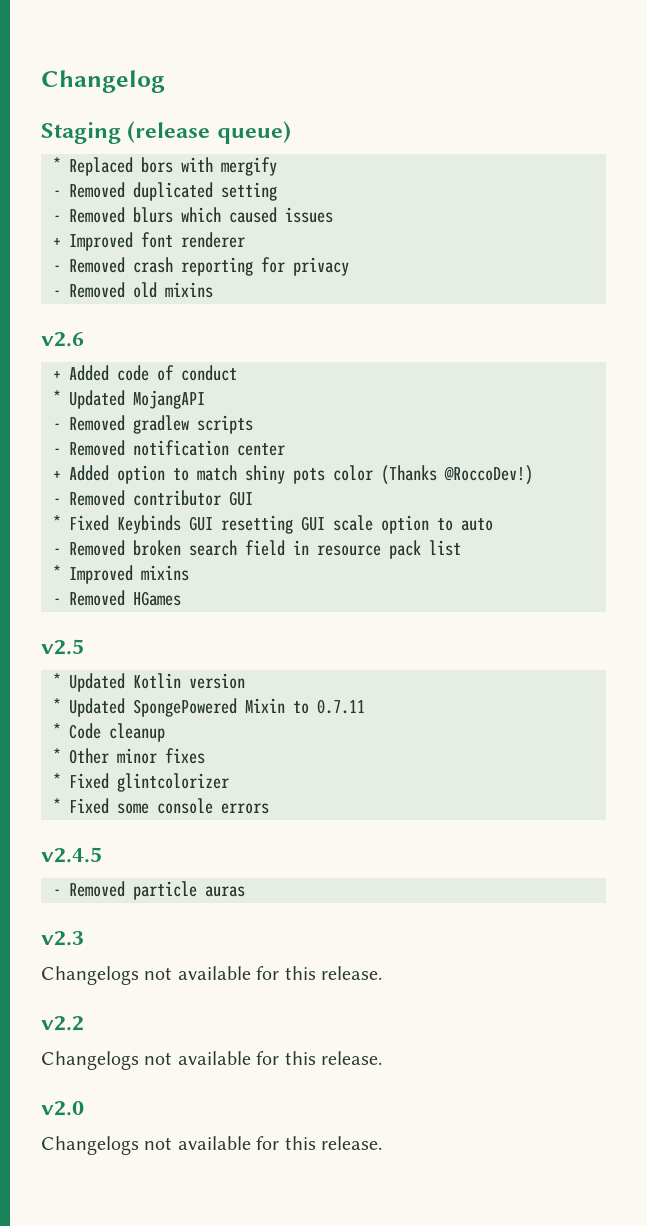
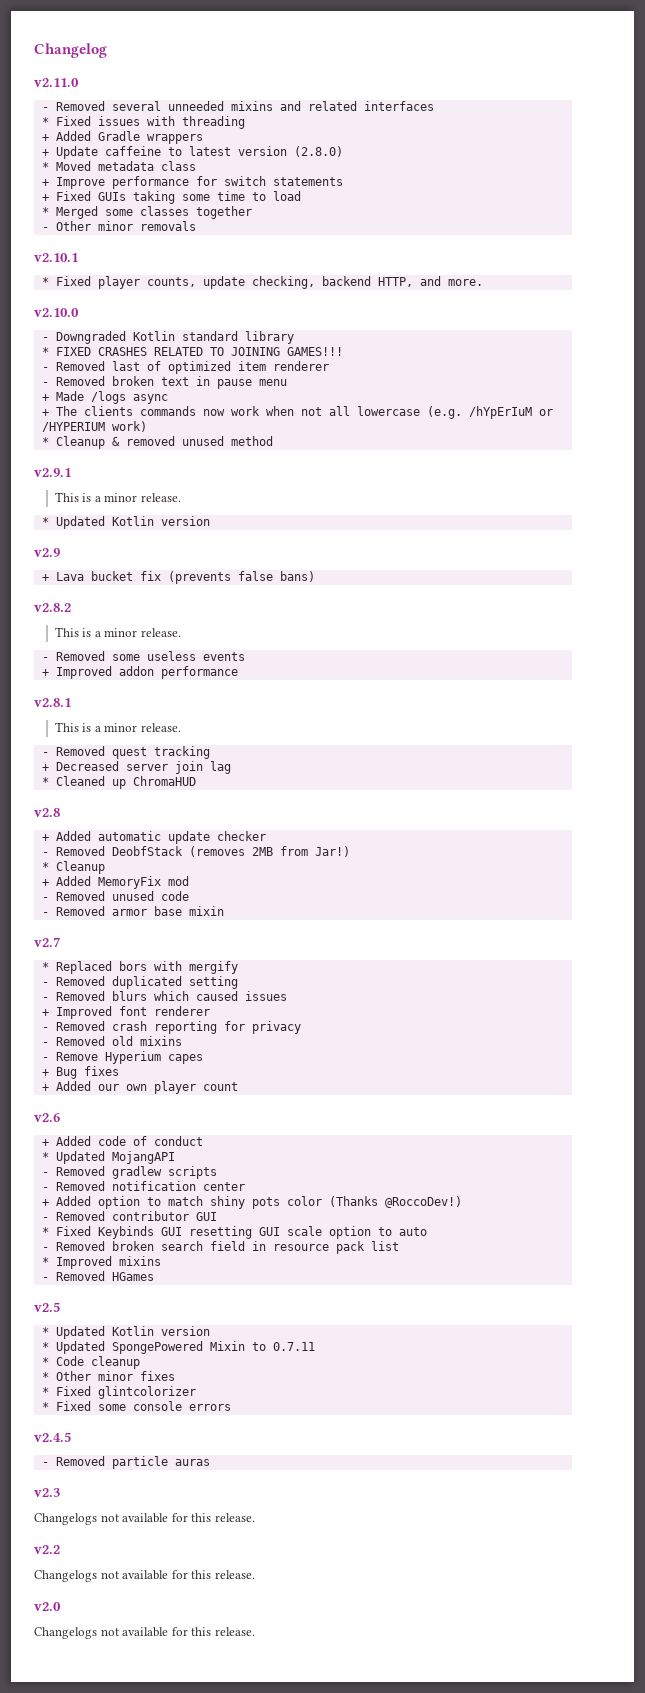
[41,121,291,144] Staging (release queue) -> [34,78,79,87] [41,101,434,111] [41,116,245,129] [41,131,203,144] [41,146,343,159] [41,161,196,171] [41,176,343,189] [41,191,301,204] [41,206,252,219] [41,221,196,231] [34,253,78,262] [41,276,483,289] [34,308,79,317] [41,331,294,344] [41,347,343,356] [41,361,329,374] [41,376,287,389] [41,391,168,404] [41,406,553,419] [41,421,147,432] [41,436,273,449] [34,468,71,477] [54,492,181,502] [41,516,210,529] [34,548,60,557] [41,571,315,584] [34,603,71,612] [54,627,181,637] [41,651,245,661] [41,666,238,679] [34,698,71,707] [54,722,181,732] [41,746,210,759] [41,761,231,774] [41,776,196,789] [34,808,60,817] [41,831,266,844] [41,846,350,857] [41,861,105,874] [41,876,189,889] [41,891,189,901] [41,906,224,916] [34,937,60,947] v2.11.0 // - Removed several unneeded mixins and related interfaces // * Fixed issues with threading // + Added Gradle wrappers // + Update caffeine to latest version (2.8.0) // * Moved metadata class // + Improve performance for switch statements // + Fixed GUIs taking some time to load // * Merged some classes together // - Other minor removals // v2.10.1 // * Fixed player counts, update checking, backend HTTP, and more. // v2.10.0 // - Downgraded Kotlin standard library // * FIXED CRASHES RELATED TO JOINING GAMES!!! // - Removed last of optimized item renderer // - Removed broken text in pause menu // + Made /logs async // + The clients commands now work when not all lowercase (e.g. /hYpErIuM or /HYPERIUM work) // * Cleanup & removed unused method // v2.9.1 // This is a minor release. // * Updated Kotlin version // v2.9 // + Lava bucket fix (prevents false bans) // v2.8.2 // This is a minor release. // - Removed some useless events // + Improved addon performance // v2.8.1 // This is a minor release. // - Removed quest tracking // + Decreased server join lag // * Cleaned up ChromaHUD // v2.8 // + Added automatic update checker // - Removed DeobfStack (removes 2MB from Jar!) // * Cleanup // + Added MemoryFix mod // - Removed unused code // - Removed armor base mixin // v2.7
(213, 290) none -> [41,1051,203,1064] [41,1066,119,1079] [41,1081,238,1094] // - Remove Hyperium capes // + Bug fixes // + Added our own player count

